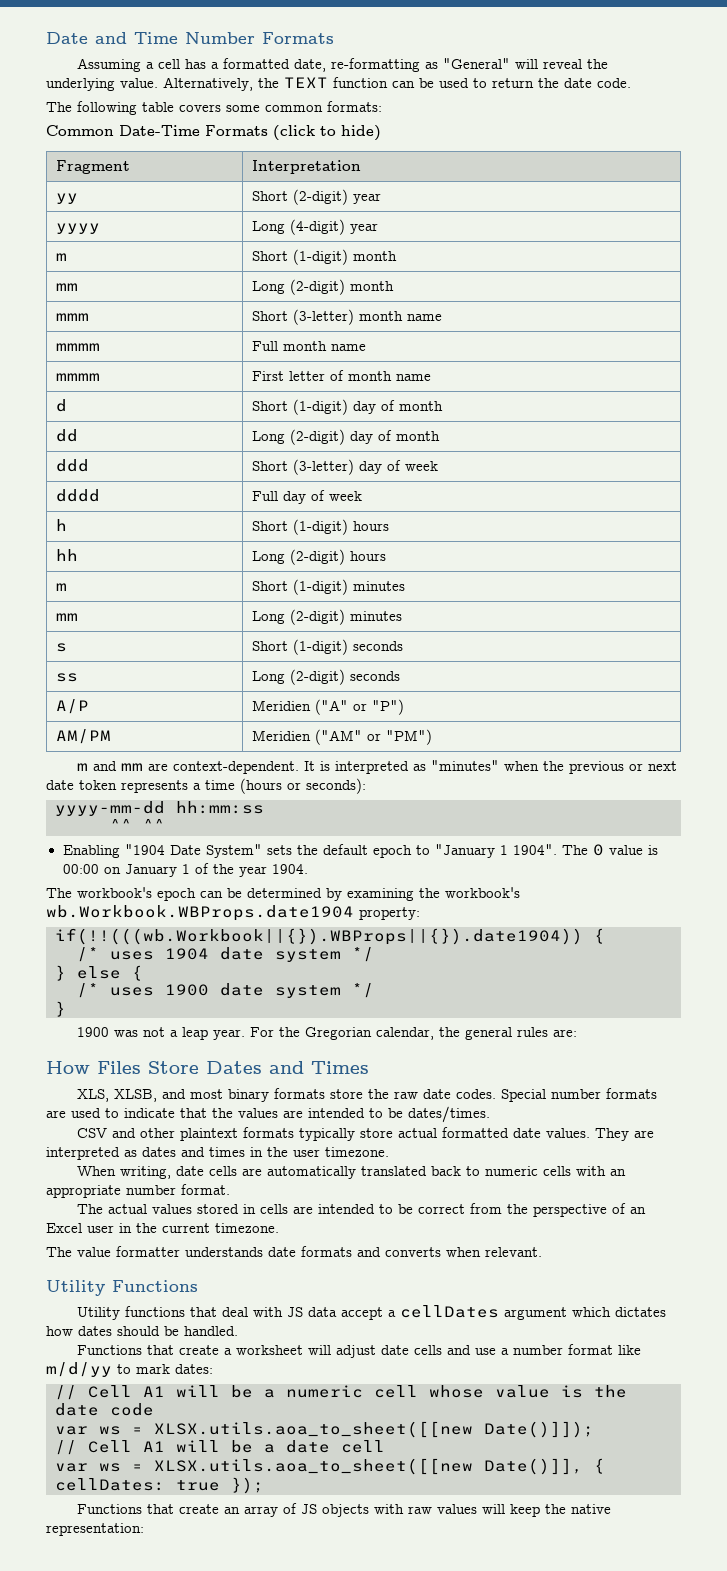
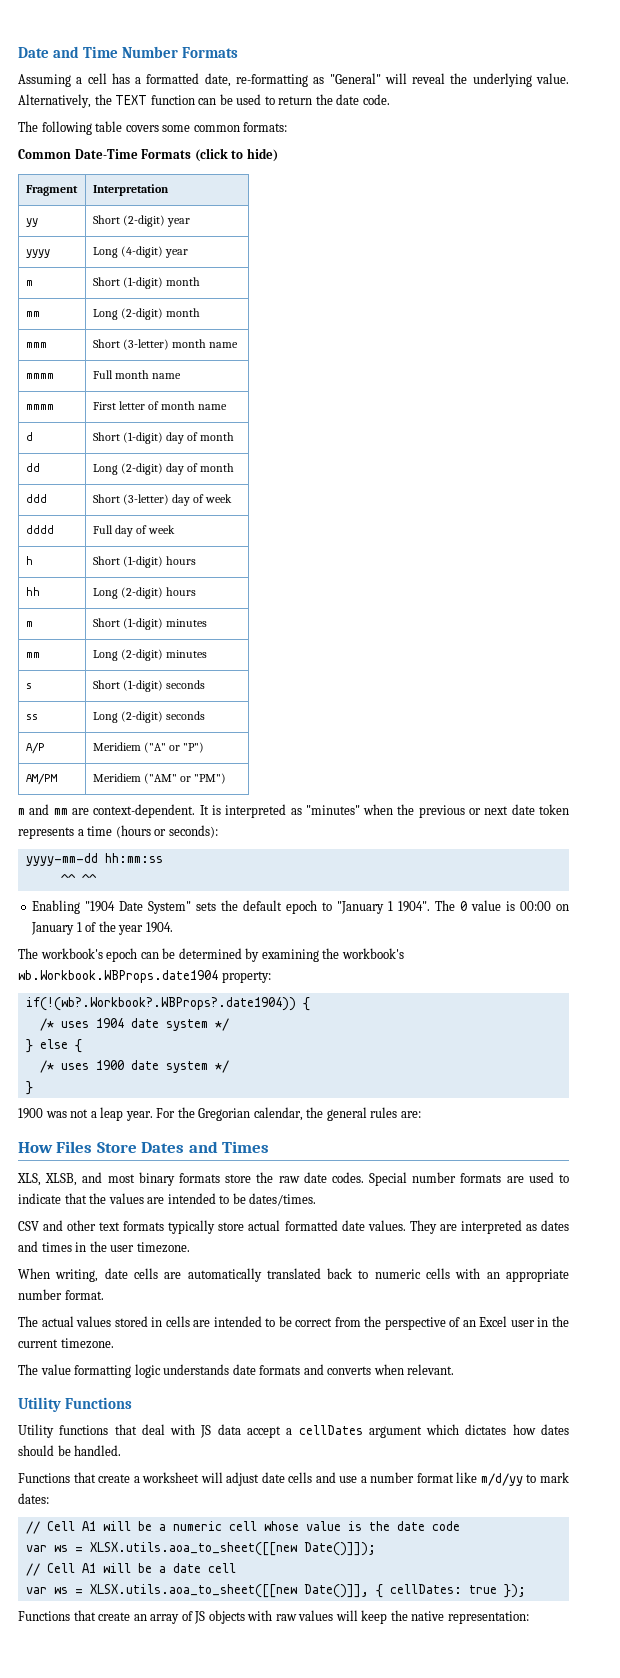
[251,700,311,711] Meridien -> [92,742,141,751] Meridiem
[251,730,311,741] Meridien -> [92,773,141,782] Meridiem
[55,928,583,945] if(!!(((wb.Workbook||{}).WBProps||{}).date1904)) -> [25,997,296,1011] if(!(wb?.Workbook?.WBProps?.date1904))
[180,1128,239,1141] plaintext -> [99,1222,121,1231] text
[116,1246,180,1257] formatter -> [74,1364,161,1378] formatting logic

